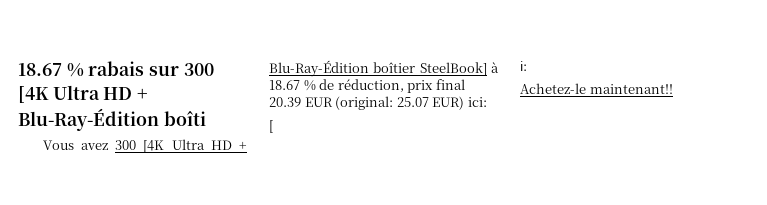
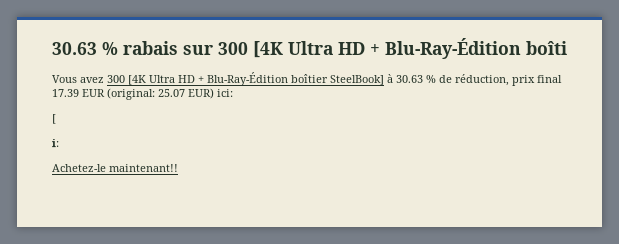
[18,63,62,76] 18.67 -> [52,42,97,55] 30.63
[269,80,300,90] 18.67 -> [396,75,423,83] 30.63
[269,97,301,107] 20.39 -> [52,89,79,97] 17.39

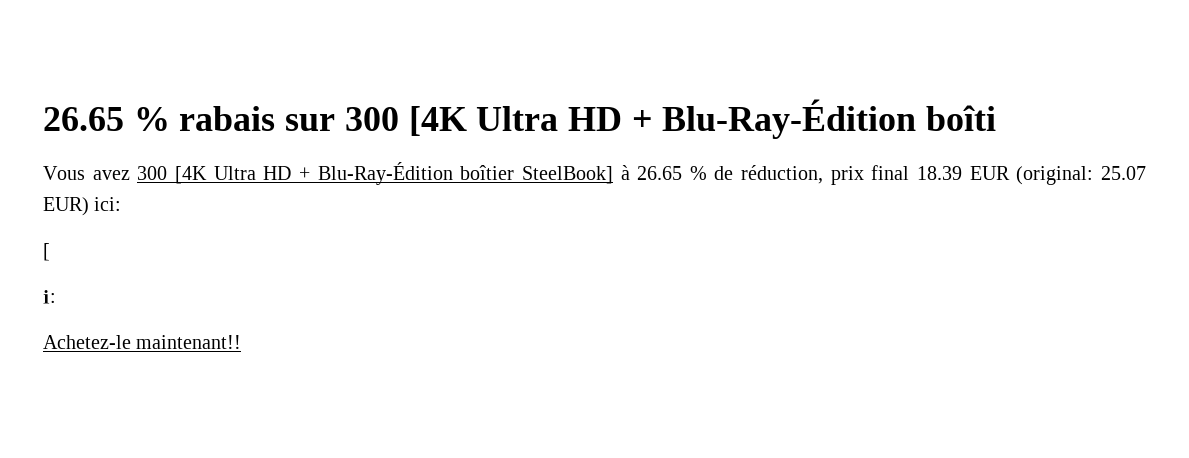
[52,42,97,55] 30.63 -> [43,107,124,131] 26.65
[396,75,423,83] 30.63 -> [637,166,683,180] 26.65
[52,89,79,97] 17.39 -> [917,166,963,180] 18.39

